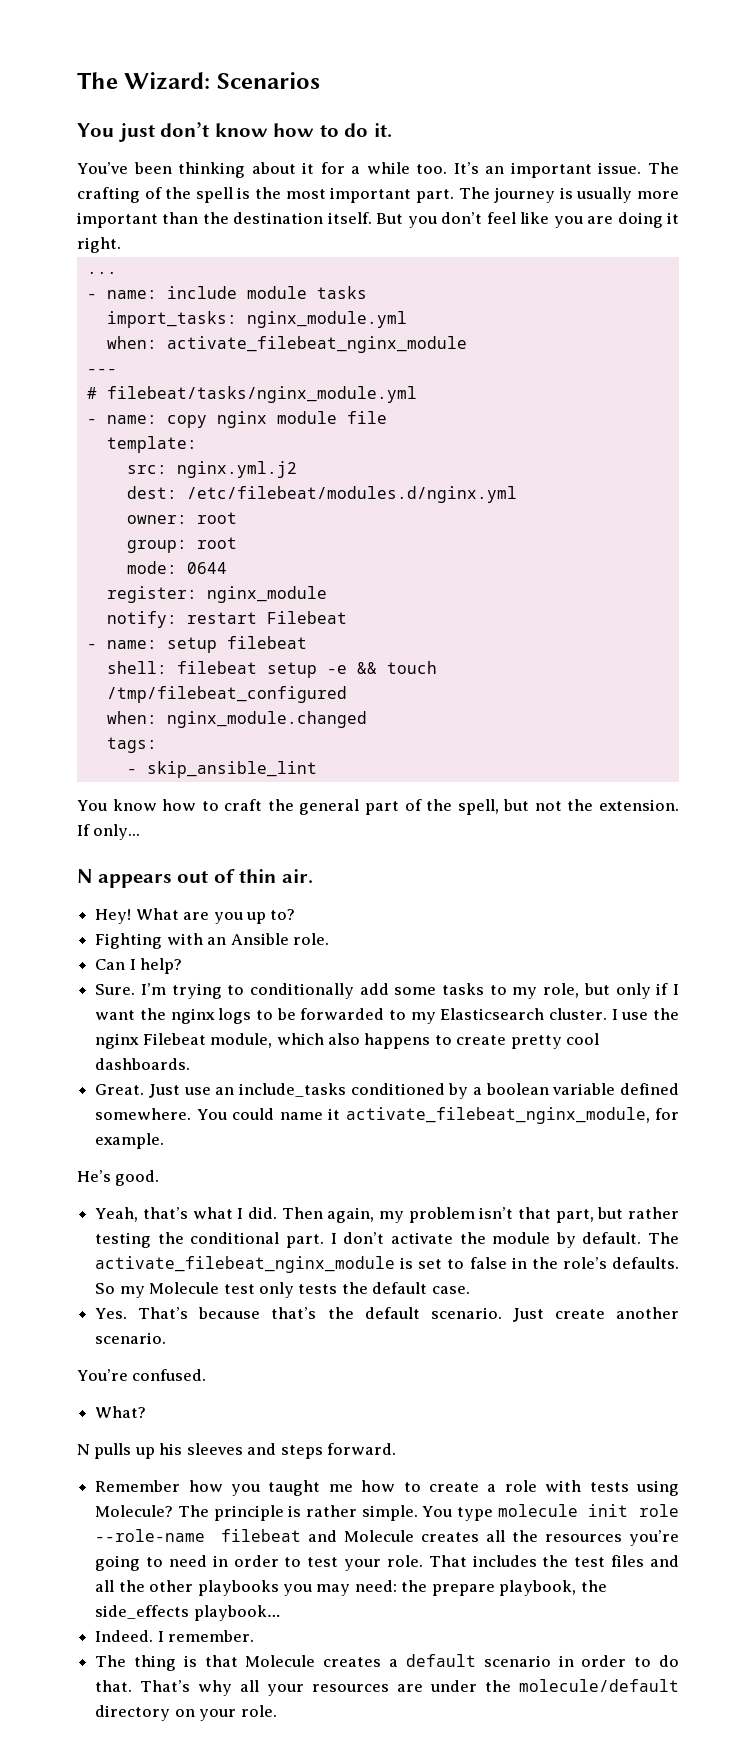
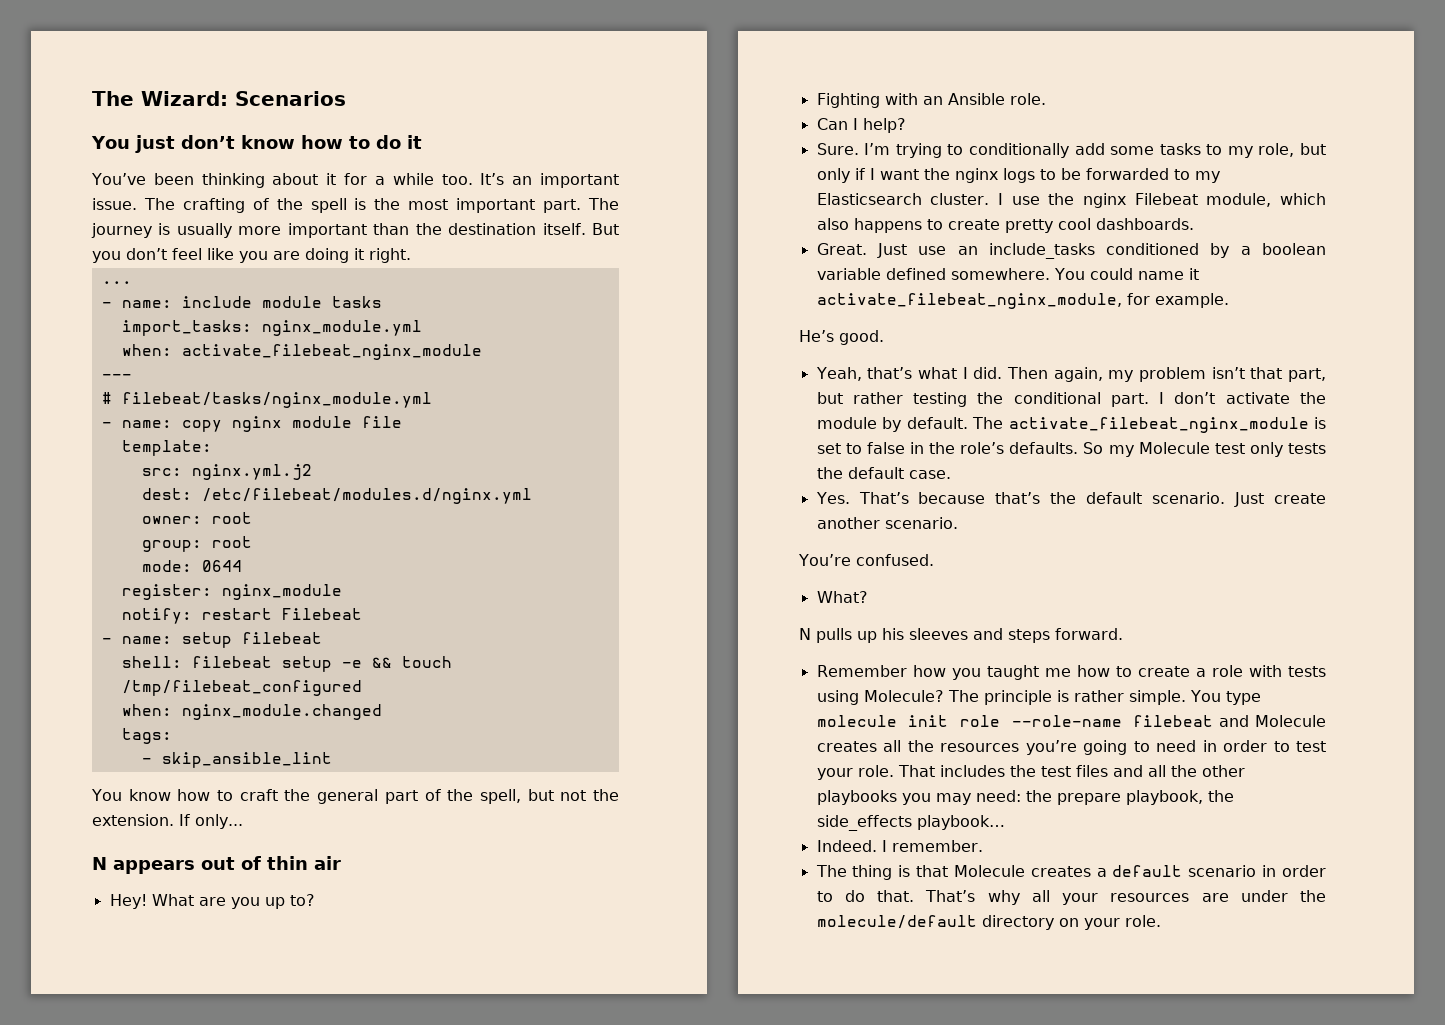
[373,123,392,137] it. -> [406,135,422,149] it
[281,869,313,883] air. -> [314,856,341,870] air

